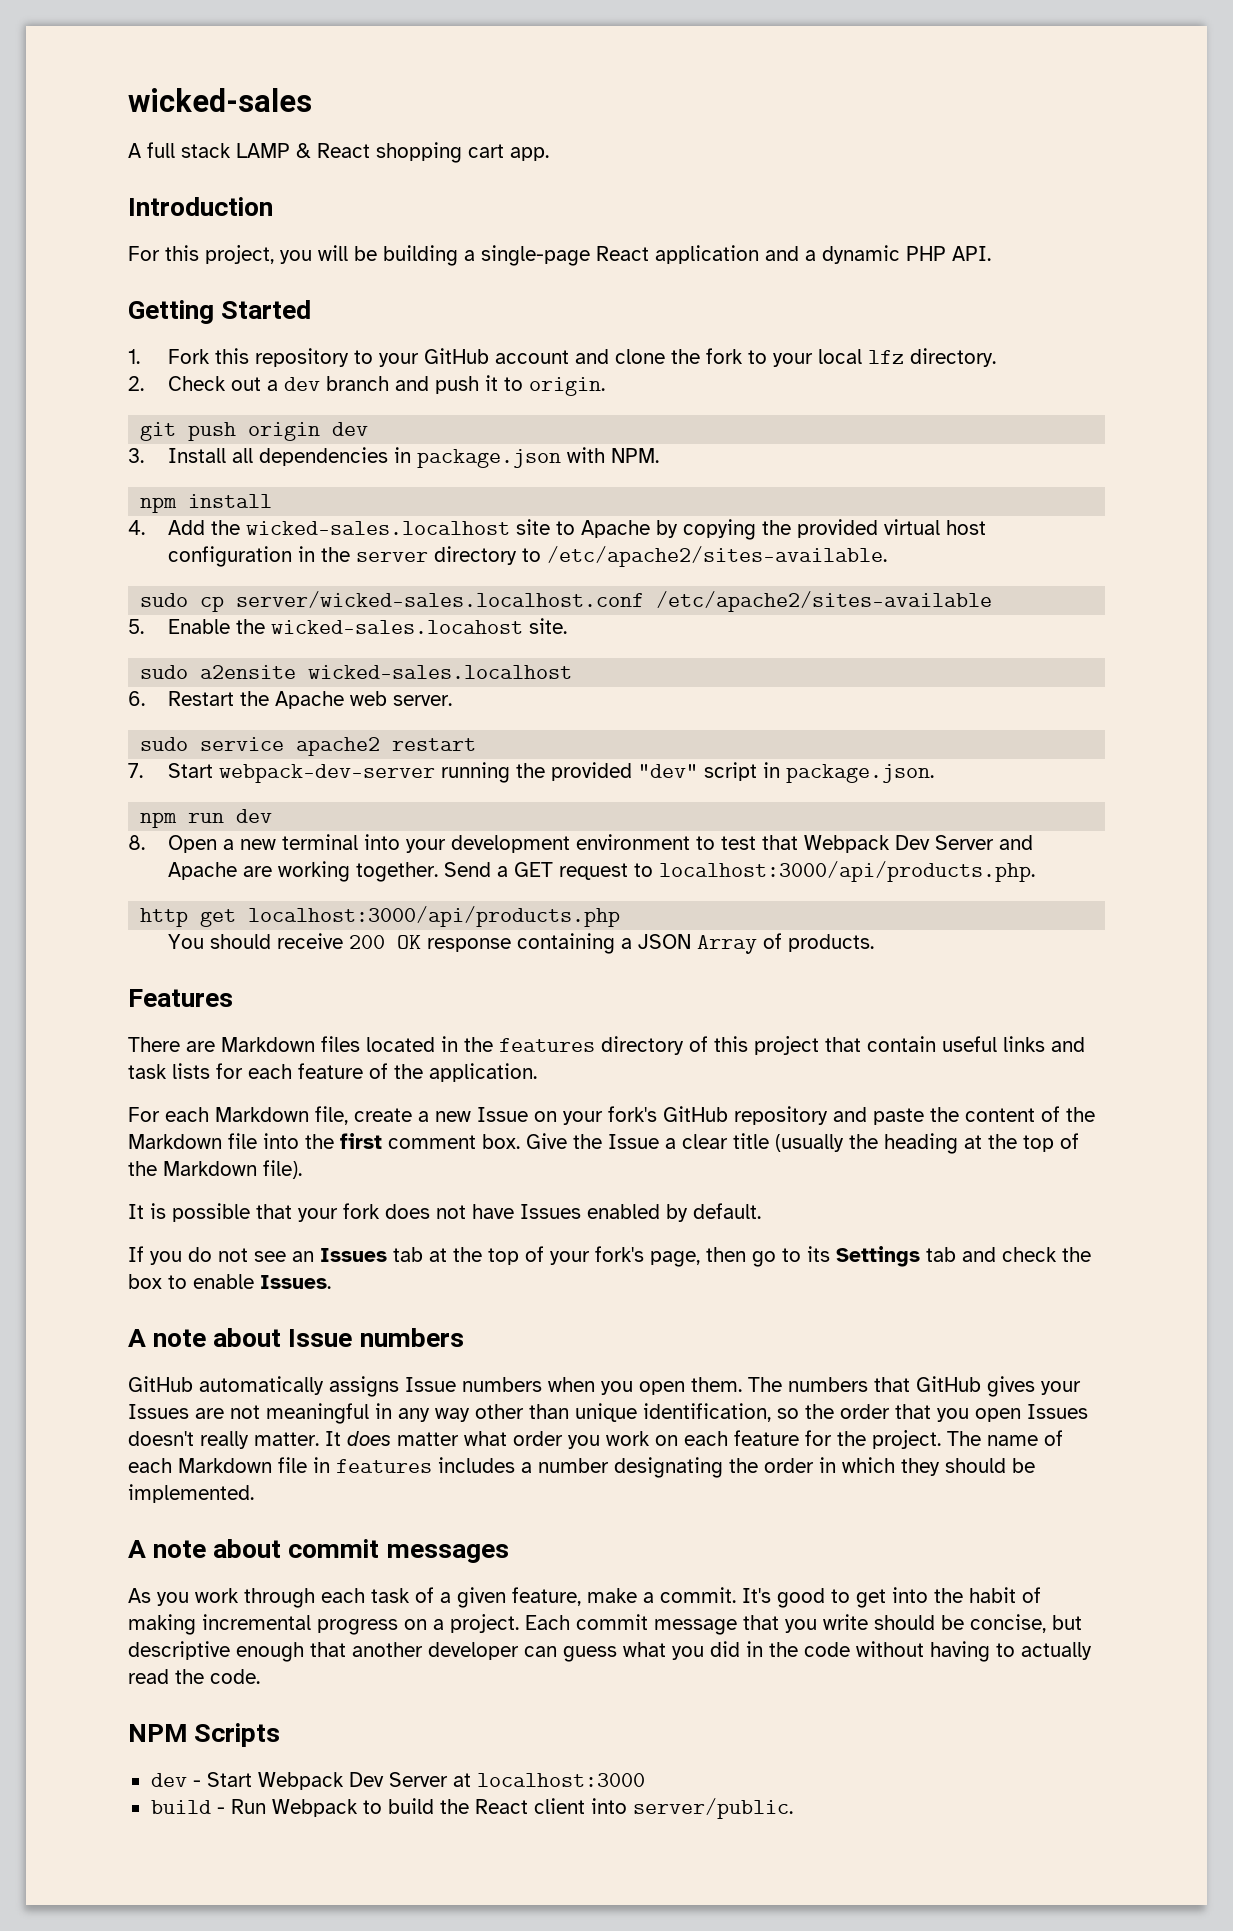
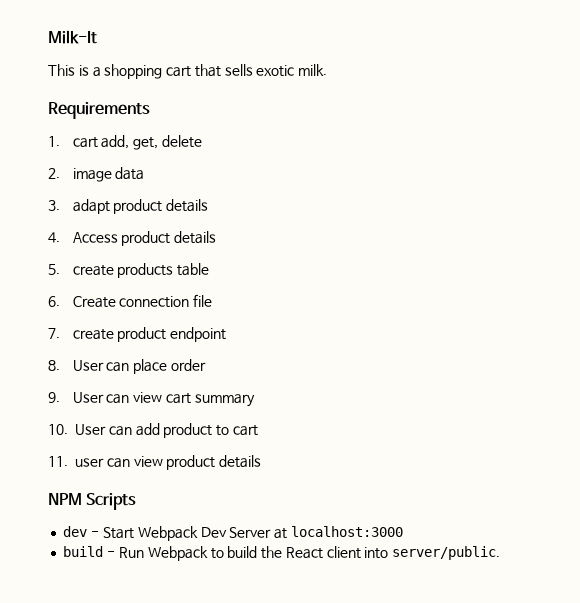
[128,88,312,112] [128,142,549,163] [128,197,273,216] [128,245,991,266] [128,300,312,324] [128,348,997,367] [128,375,606,396] [140,422,369,441] [128,447,660,468] [140,494,273,513] [128,519,987,540] [168,546,888,567] [140,591,993,612] [128,618,568,634] [140,665,573,679] [128,691,453,709] [140,737,477,756] [128,762,935,783] [140,809,273,828] [128,834,1034,853] [168,861,1036,882] [140,906,621,927] [168,933,875,954] [128,989,233,1007] [128,1036,1085,1055] [128,1063,537,1082] [128,1106,1095,1125] [128,1133,1079,1154] [128,1160,302,1179] [128,1203,761,1222] [128,1246,1091,1267] [128,1274,331,1289] [128,1328,464,1347] [128,1376,1081,1397] [128,1403,1088,1424] [128,1430,1063,1449] [128,1457,1035,1478] [128,1484,254,1503] [128,1539,509,1563] [128,1587,1041,1608] [128,1614,1082,1635] [128,1641,1092,1662] [128,1669,260,1684] wicked-sales // A full stack LAMP & React shopping cart app. // Introduction // For this project, you will be building a single-page React application and a dynamic PHP API. // Getting Started // 1. Fork this repository to your GitHub account and clone the fork to your local lfz directory. // 2. Check out a dev branch and push it to origin. // git push origin dev // 3. Install all dependencies in package.json with NPM. // npm install // 4. Add the wicked-sales.localhost site to Apache by copying the provided virtual host configuration in the server directory to /etc/apache2/sites-available. // sudo cp server/wicked-sales.localhost.conf /etc/apache2/sites-available // 5. Enable the wicked-sales.locahost site. // sudo a2ensite wicked-sales.localhost // 6. Restart the Apache web server. // sudo service apache2 restart // 7. Start webpack-dev-server running the provided "dev" script in package.json. // npm run dev // 8. Open a new terminal into your development environment to test that Webpack Dev Server and Apache are working together. Send a GET request to localhost:3000/api/products.php. // http get localhost:3000/api/products.php // You should receive 200 OK response containing a JSON Array of products. // Features // There are Markdown files located in the features directory of this project that contain useful links and task lists for each feature of the application. // For each Markdown file, create a new Issue on your fork's GitHub repository and paste the content of the Markdown file into the first comment box. Give the Issue a clear title (usually the heading at the top of the Markdown file). // It is possible that your fork does not have Issues enabled by default. // If you do not see an Issues tab at the top of your fork's page, then go to its Settings tab and check the box to enable Issues. // A note about Issue numbers // GitHub automatically assigns Issue numbers when you open them. The numbers that GitHub gives your Issues are not meaningful in any way other than unique identification, so the order that you open Issues doesn't really matter. It does matter what order you work on each feature for the project. The name of each Markdown file in features includes a number designating the order in which they should be implemented. // A note about commit messages // As you work through each task of a given feature, make a commit. It's good to get into the habit of making incremental progress on a project. Each commit message that you write should be concise, but descriptive enough that another developer can guess what you did in the code without having to actually read the code. -> [48,30,97,44] [48,64,328,79] [48,102,150,119] [48,135,202,150] [48,167,145,182] [48,199,209,214] [48,231,217,246] [48,263,210,278] [48,294,213,308] [48,327,227,342] [48,359,206,374] [48,392,255,407] [48,423,258,438] [48,455,262,470] Milk-It // This is a shopping cart that sells exotic milk. // Requirements // 1. cart add, get, delete // 2. image data // 3. adapt product details // 4. Access product details // 5. create products table // 6. Create connection file // 7. create product endpoint // 8. User can place order // 9. User can view cart summary // 10. User can add product to cart // 11. user can view product details

